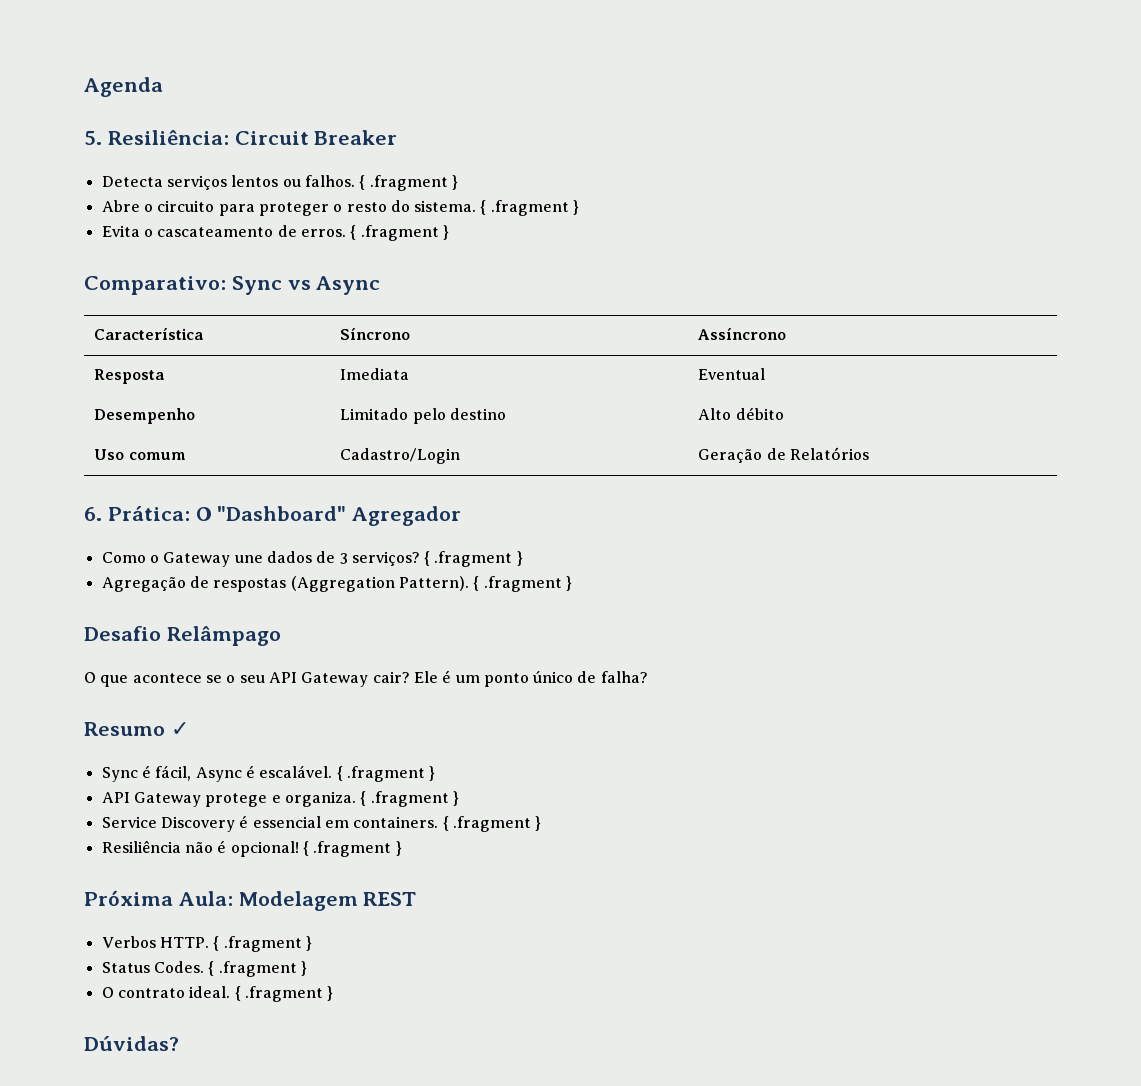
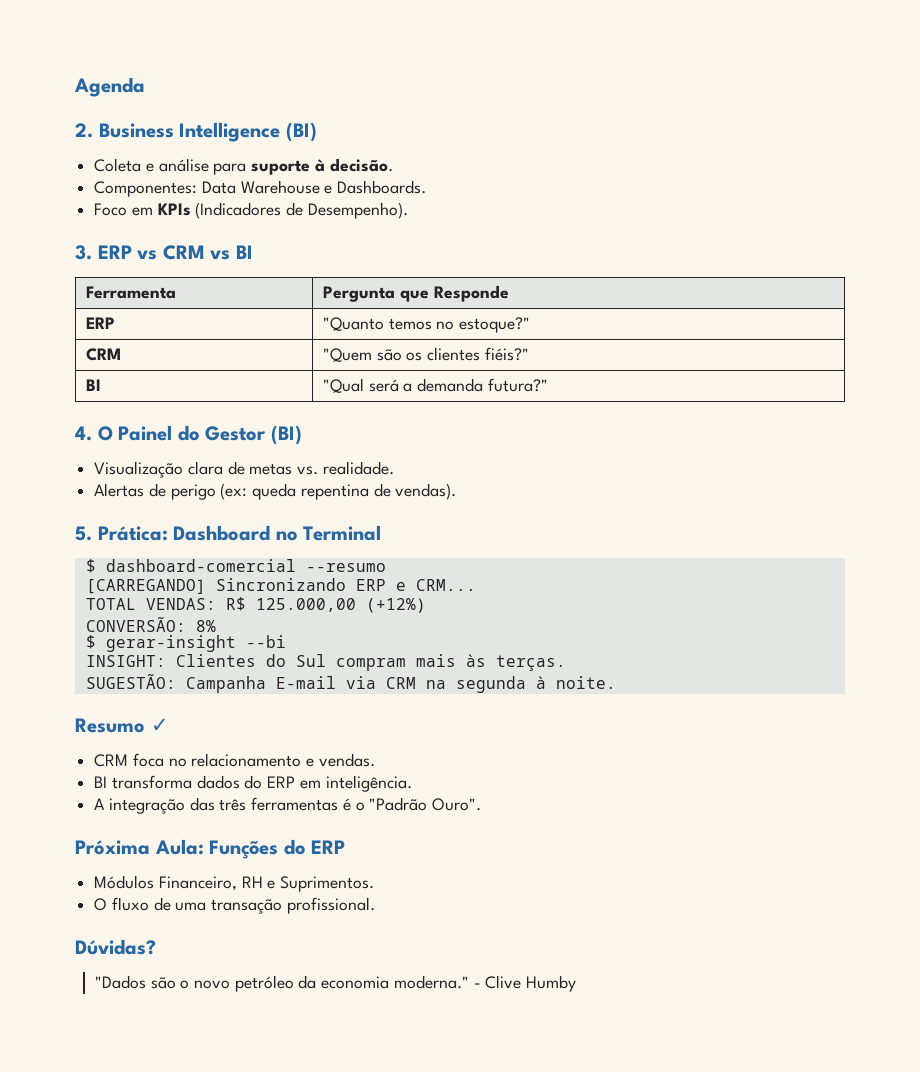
[84,130,398,145] [101,175,458,191] [101,200,580,216] [101,225,449,241] [84,276,381,295] [94,328,205,340] [340,328,411,340] [698,328,787,340] [94,369,166,384] [340,368,410,380] [698,368,766,380] [94,408,196,424] [340,408,506,424] [698,407,784,420] [94,449,186,460] [340,448,461,464] [698,447,869,463] [84,506,462,526] [101,551,523,567] [101,576,572,592] [84,626,281,646] [84,670,648,687] [84,722,189,736] [101,765,436,782] [101,791,459,807] [101,815,542,832] [101,840,402,857] [84,890,417,911] [101,936,312,952] [101,961,307,977] [101,986,334,1002] [84,1036,179,1051] 5. Resiliência: Circuit Breaker // Detecta serviços lentos ou falhos. { .fragment } // Abre o circuito para proteger o resto do sistema. { .fragment } // Evita o cascateamento de erros. { .fragment } // Comparativo: Sync vs Async // Característica | Síncrono | Assíncrono // Resposta | Imediata | Eventual // Desempenho | Limitado pelo destino | Alto débito // Uso comum | Cadastro/Login | Geração de Relatórios // 6. Prática: O "Dashboard" Agregador // Como o Gateway une dados de 3 serviços? { .fragment } // Agregação de respostas (Aggregation Pattern). { .fragment } // Desafio Relâmpago // O que acontece se o seu API Gateway cair? Ele é um ponto único de falha? // Resumo ✓ // Sync é fácil, Async é escalável. { .fragment } // API Gateway protege e organiza. { .fragment } // Service Discovery é essencial em containers. { .fragment } // Resiliência não é opcional! { .fragment } // Próxima Aula: Modelagem REST // Verbos HTTP. { .fragment } // Status Codes. { .fragment } // O contrato ideal. { .fragment } // Dúvidas? -> [75,122,317,142] [94,158,393,175] [94,180,427,197] [94,202,408,219] [75,245,253,260] [85,286,176,299] [322,285,509,302] [85,317,115,329] [322,317,531,333] [85,348,121,361] [322,347,529,362] [85,379,101,391] [322,378,548,393] [75,425,302,445] [94,461,394,478] [94,483,457,500] [75,525,382,541] [85,559,386,573] [85,578,476,594] [85,597,426,613] [85,616,216,632] [85,635,286,652] [85,654,566,671] [85,673,616,693] [75,718,169,733] [94,753,375,767] [94,775,412,792] [94,797,482,814] [75,839,346,859] [94,875,375,892] [94,897,375,914] [75,939,156,955] [94,975,577,992] 2. Business Intelligence (BI) // Coleta e análise para suporte à decisão. // Componentes: Data Warehouse e Dashboards. // Foco em KPIs (Indicadores de Desempenho). // 3. ERP vs CRM vs BI // Ferramenta | Pergunta que Responde // ERP | "Quanto temos no estoque?" // CRM | "Quem são os clientes fiéis?" // BI | "Qual será a demanda futura?" // 4. O Painel do Gestor (BI) // Visualização clara de metas vs. realidade. // Alertas de perigo (ex: queda repentina de vendas). // 5. Prática: Dashboard no Terminal // $ dashboard-comercial --resumo // [CARREGANDO] Sincronizando ERP e CRM... // TOTAL VENDAS: R$ 125.000,00 (+12%) // CONVERSÃO: 8% // $ gerar-insight --bi // INSIGHT: Clientes do Sul compram mais às terças. // SUGESTÃO: Campanha E-mail via CRM na segunda à noite. // Resumo ✓ // CRM foca no relacionamento e vendas. // BI transforma dados do ERP em inteligência. // A integração das três ferramentas é o "Padrão Ouro". // Próxima Aula: Funções do ERP // Módulos Financeiro, RH e Suprimentos. // O fluxo de uma transação profissional. // Dúvidas? // "Dados são o novo petróleo da economia moderna." - Clive Humby

